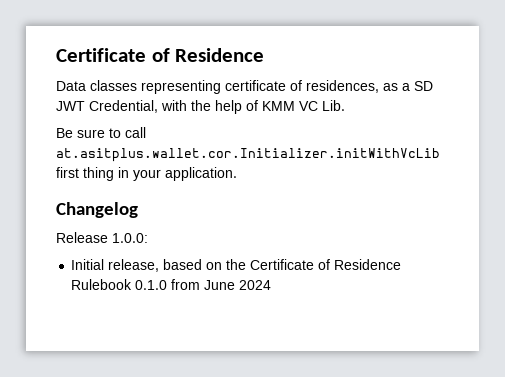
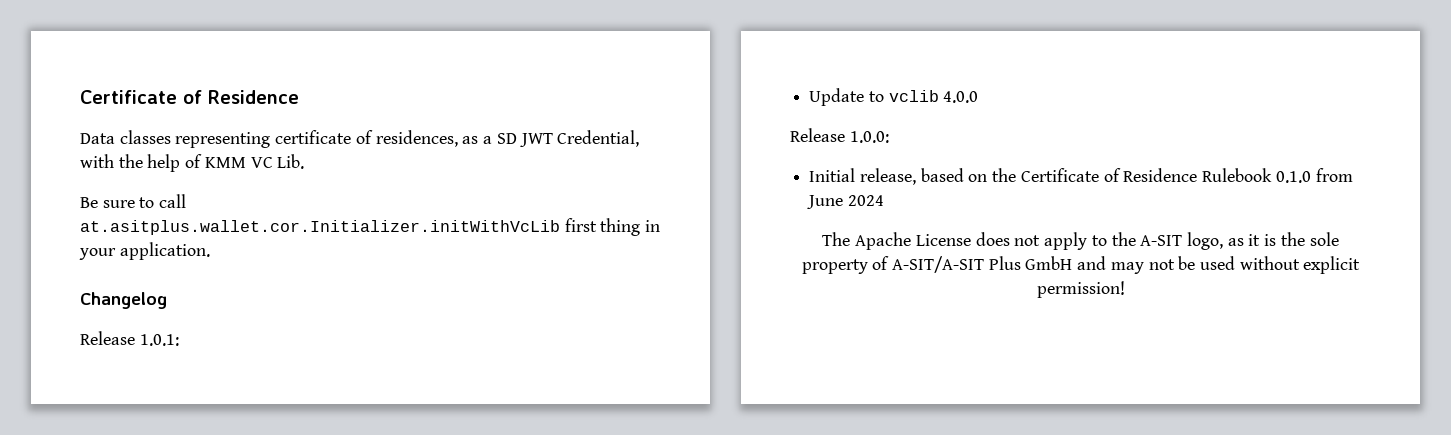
(138, 210) none -> [80,331,179,346] [809,88,979,106] // Release 1.0.1: // Update to vclib 4.0.0
(272, 285) none -> [822,232,1339,250] [801,256,1361,274] [1036,281,1125,298] // The Apache License does not apply to the A-SIT logo, as it is the sole property of A-SIT/A-SIT Plus GmbH and may not be used without explicit permission!

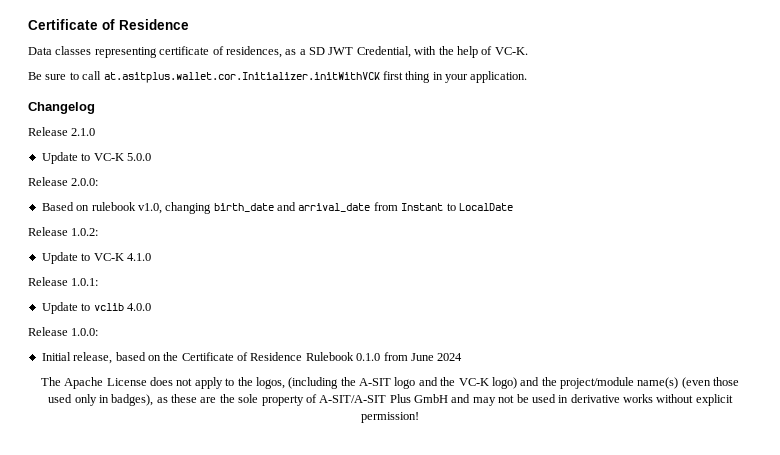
[204,154,305,169] KMM VC Lib. -> [494,47,528,55] VC-K.
[80,220,560,235] at.asitplus.wallet.cor.Initializer.initWithVcLib -> [103,72,380,83] at.asitplus.wallet.cor.Initializer.initWithVCK
(167, 300) none -> [28,127,96,136] [41,152,151,164] [28,177,99,186] [41,202,513,214] [28,227,99,236] [41,252,151,264] // Release 2.1.0 // Update to VC-K 5.0.0 // Release 2.0.0: // Based on rulebook v1.0, changing birth_date and arrival_date from Instant to LocalDate // Release 1.0.2: // Update to VC-K 4.1.0
[1140,232,1277,250] A-SIT logo, as it is -> [255,377,740,389] [48,394,217,406] logos, (including the A-SIT logo and the VC-K logo) and the project/module name(s) (even those used only in badges), as these are
(1236, 263) none -> [558,394,654,403] in derivative works

